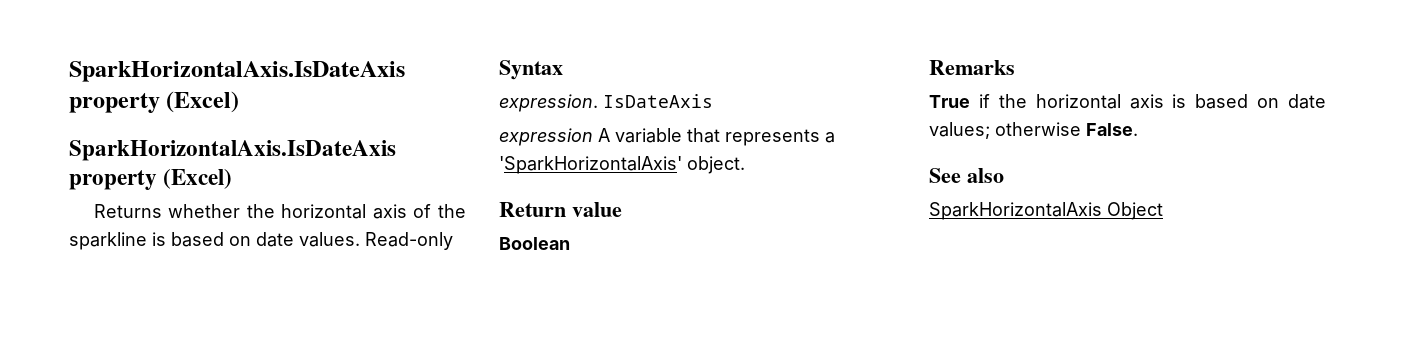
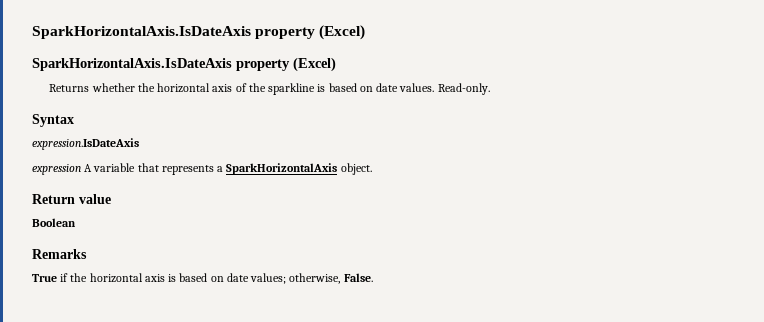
[365,232,453,250] Read-only -> [437,83,490,95] Read-only.
[499,94,713,112] expression. IsDateAxis -> [32,138,139,150] expression.IsDateAxis
[499,156,682,174] 'SparkHorizontalAxis' -> [226,163,338,175] SparkHorizontalAxis
[995,122,1081,136] otherwise -> [289,273,341,284] otherwise,
[929,168,1004,183] [929,202,1163,220] // See also // SparkHorizontalAxis Object -> (373, 277) none

